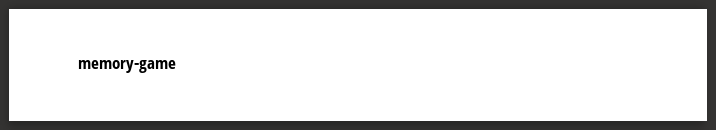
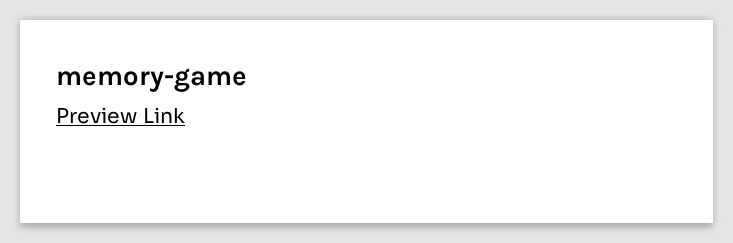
(176, 66) none -> [56,107,185,124] // Preview Link

